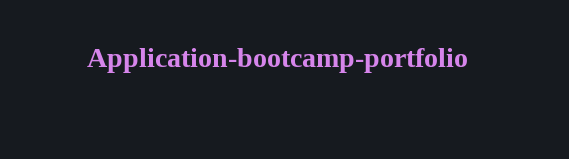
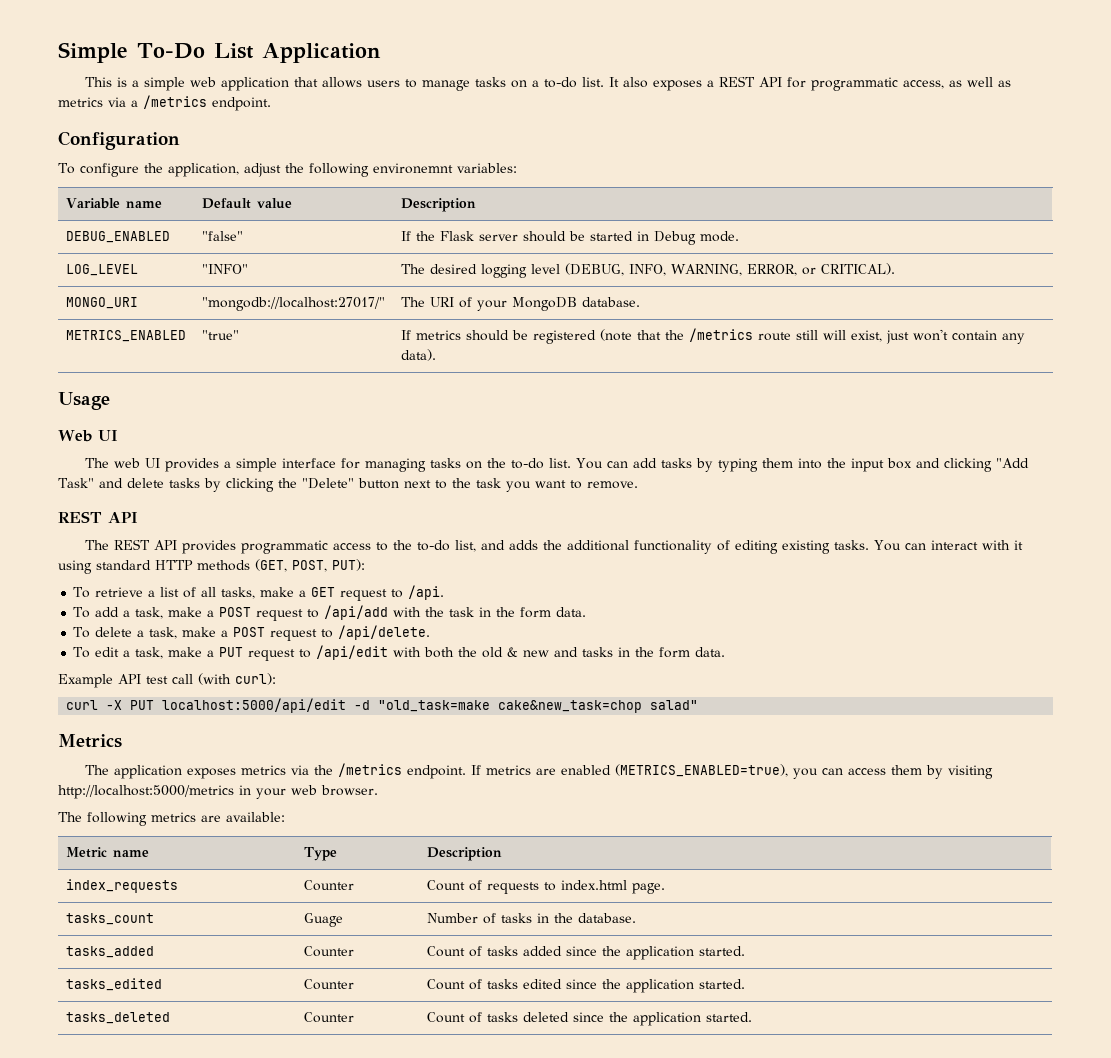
[87,48,468,73] Application-bootcamp-portfolio -> [58,42,381,63] [84,76,1011,91] [58,95,271,111] [58,131,180,150] [58,163,517,177] [65,198,162,209] [201,198,292,209] [400,198,476,212] [65,231,170,243] [201,231,243,241] [400,231,739,245] [65,264,138,276] [201,264,248,274] [400,263,895,278] [65,297,138,309] [201,297,385,311] [400,297,640,311] [65,330,186,342] [201,330,239,340] [400,328,1025,344] [400,349,436,361] [58,392,110,410] [58,430,118,442] [84,458,1029,472] [58,478,638,492] [58,511,138,523] [84,539,1023,554] [58,559,365,574] [73,585,445,601] [73,605,587,621] [73,625,431,641] [73,645,726,661] [58,673,276,688] [66,698,699,713] [58,734,122,748] [84,763,993,779] [58,785,378,799] [58,812,285,826] [65,847,149,858] [303,847,337,861] [426,847,502,861] [65,879,178,893] [303,880,354,891] [426,880,665,894] [65,913,154,925] [303,913,343,927] [426,913,636,924] [65,946,154,958] [303,946,354,957] [426,946,745,960] [65,978,162,991] [303,979,354,990] [426,979,745,993] [65,1012,170,1024] [303,1012,354,1023] [426,1012,752,1026] Simple To-Do List Application // This is a simple web application that allows users to manage tasks on a to-do list. It also exposes a REST API for programmatic access, as well as metrics via a /metrics endpoint. // Configuration // To configure the application, adjust the following environemnt variables: // Variable name | Default value | Description // DEBUG_ENABLED | "false" | If the Flask server should be started in Debug mode. // LOG_LEVEL | "INFO" | The desired logging level (DEBUG, INFO, WARNING, ERROR, or CRITICAL). // MONGO_URI | "mongodb://localhost:27017/" | The URI of your MongoDB database. // METRICS_ENABLED | "true" | If metrics should be registered (note that the /metrics route still will exist, just won't contain any data). // Usage // Web UI // The web UI provides a simple interface for managing tasks on the to-do list. You can add tasks by typing them into the input box and clicking "Add Task" and delete tasks by clicking the "Delete" button next to the task you want to remove. // REST API // The REST API provides programmatic access to the to-do list, and adds the additional functionality of editing existing tasks. You can interact with it using standard HTTP methods (GET, POST, PUT): // To retrieve a list of all tasks, make a GET request to /api. // To add a task, make a POST request to /api/add with the task in the form data. // To delete a task, make a POST request to /api/delete. // To edit a task, make a PUT request to /api/edit with both the old & new and tasks in the form data. // Example API test call (with curl): // curl -X PUT localhost:5000/api/edit -d "old_task=make cake&new_task=chop salad" // Metrics // The application exposes metrics via the /metrics endpoint. If metrics are enabled (METRICS_ENABLED=true), you can access them by visiting http://localhost:5000/metrics in your web browser. // The following metrics are available: // Metric name | Type | Description // index_requests | Counter | Count of requests to index.html page. // tasks_count | Guage | Number of tasks in the database. // tasks_added | Counter | Count of tasks added since the application started. // tasks_edited | Counter | Count of tasks edited since the application started. // tasks_deleted | Counter | Count of tasks deleted since the application started.

